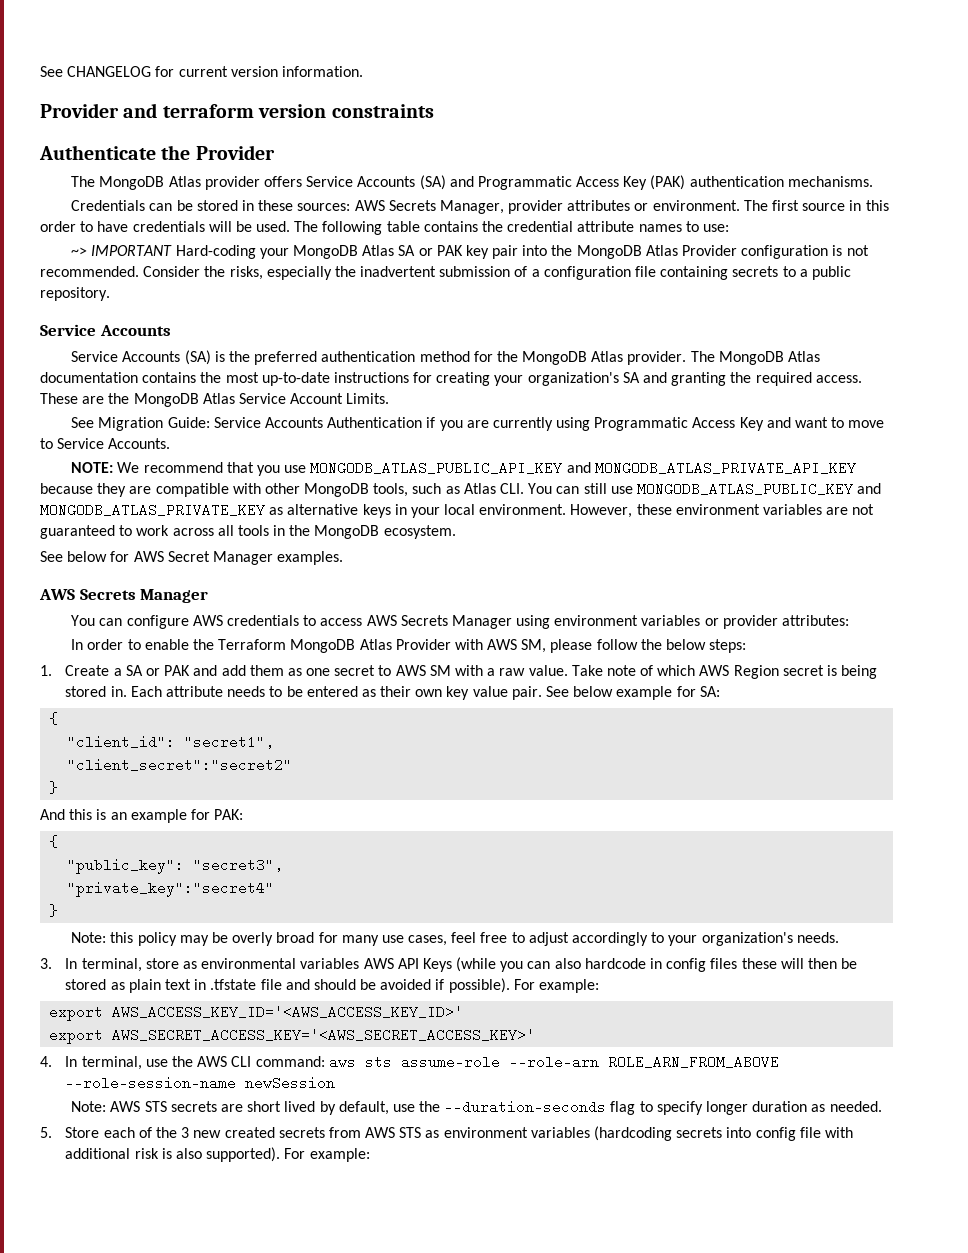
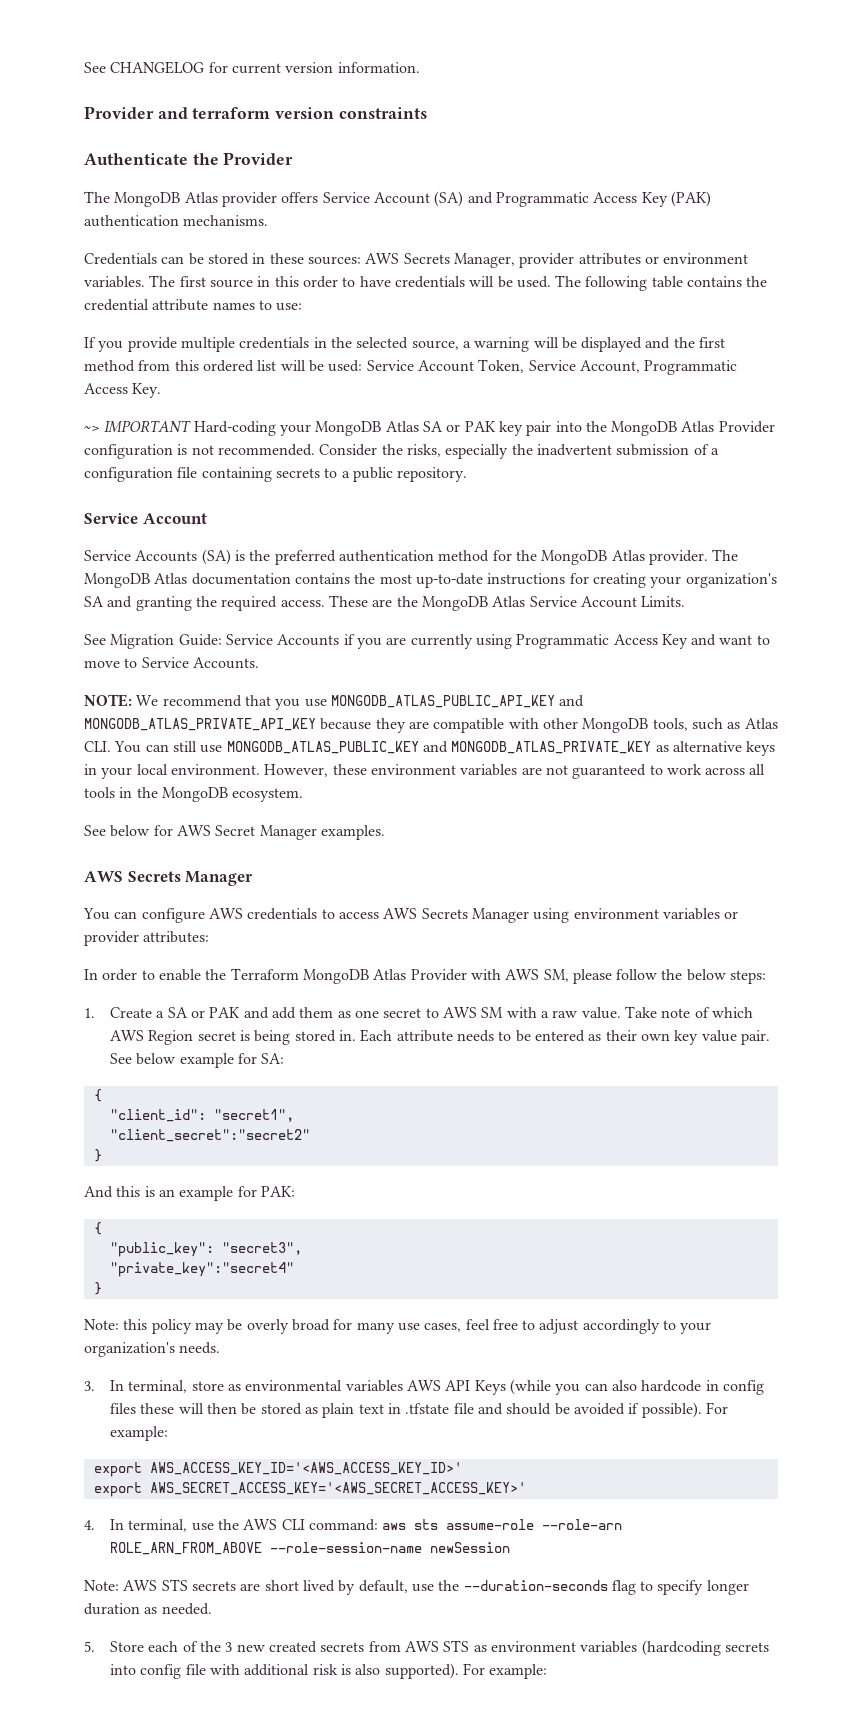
[357,176,416,187] Accounts -> [373,192,430,204] Account
[652,200,740,211] environment. -> [663,253,749,264] [84,276,145,288] environment variables.
(729, 228) none -> [84,337,726,352] [84,359,738,375] [84,383,162,398] // If you provide multiple credentials in the selected source, a warning will be displayed and the first method from this ordered list will be used: Service Account Token, Service Account, Programmatic Access Key.
[99,325,171,336] Accounts -> [142,513,207,524] Account
[327,417,423,428] Authentication -> (340, 640) none

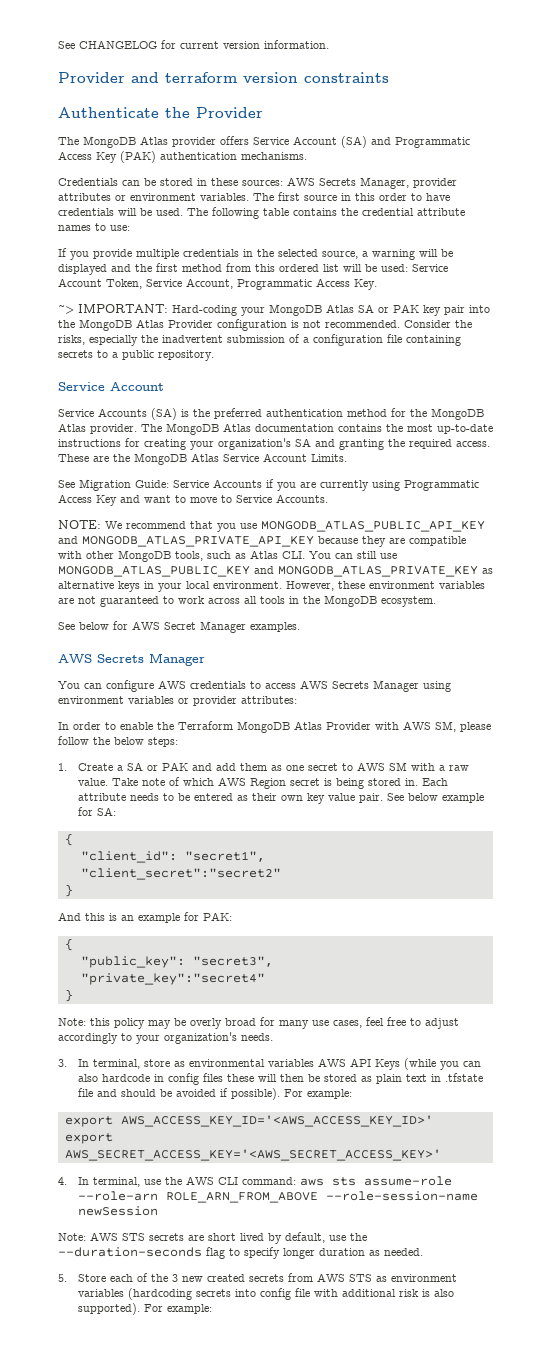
[104,420,192,433] IMPORTANT -> [78,304,168,313] IMPORTANT:

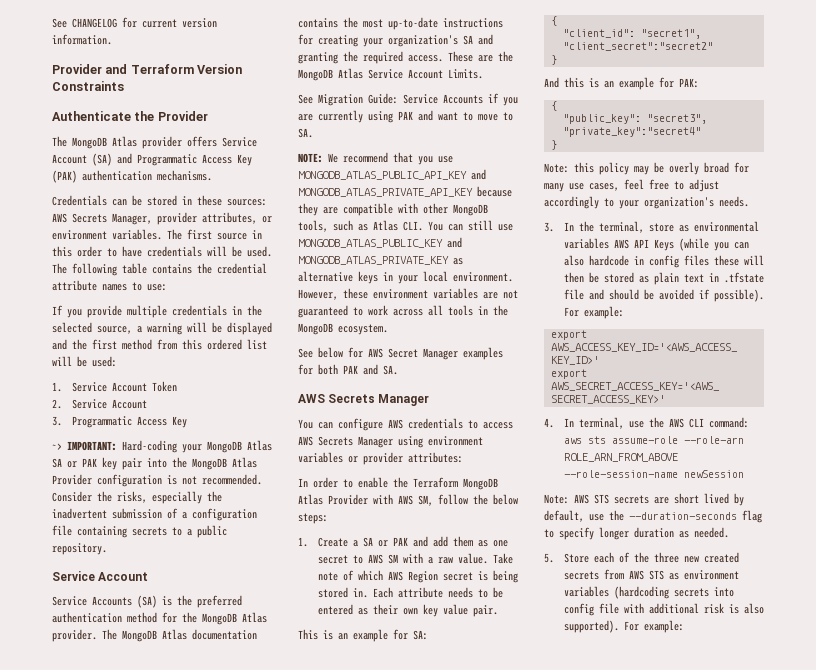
[165,72,389,83] terraform version constraints -> [130,64,243,74] [52,81,124,91] Terraform Version Constraints
[58,193,111,201] attributes -> [202,212,257,224] attributes,
[412,264,448,272] [58,278,377,290] Service Account Token, Service Account, Programmatic Access Key. -> [52,381,177,392] [52,399,147,409] [52,416,187,428] // 1. Service Account Token // 2. Service Account // 3. Programmatic Access Key
[404,480,479,491] [58,494,117,506] Programmatic Access Key -> [398,111,413,120] PAK
[236,494,328,503] Service Accounts. -> [298,128,313,138] SA.
[250,622,300,632] examples. -> [463,347,503,360] [298,364,398,375] examples for both PAK and SA.
[460,722,491,732] please -> (433, 500) none
[386,793,438,801] See below -> [298,629,348,640] // This is an
(89, 1063) none -> [578,221,594,232] the
[171,1274,178,1282] 3 -> [653,552,679,563] three

